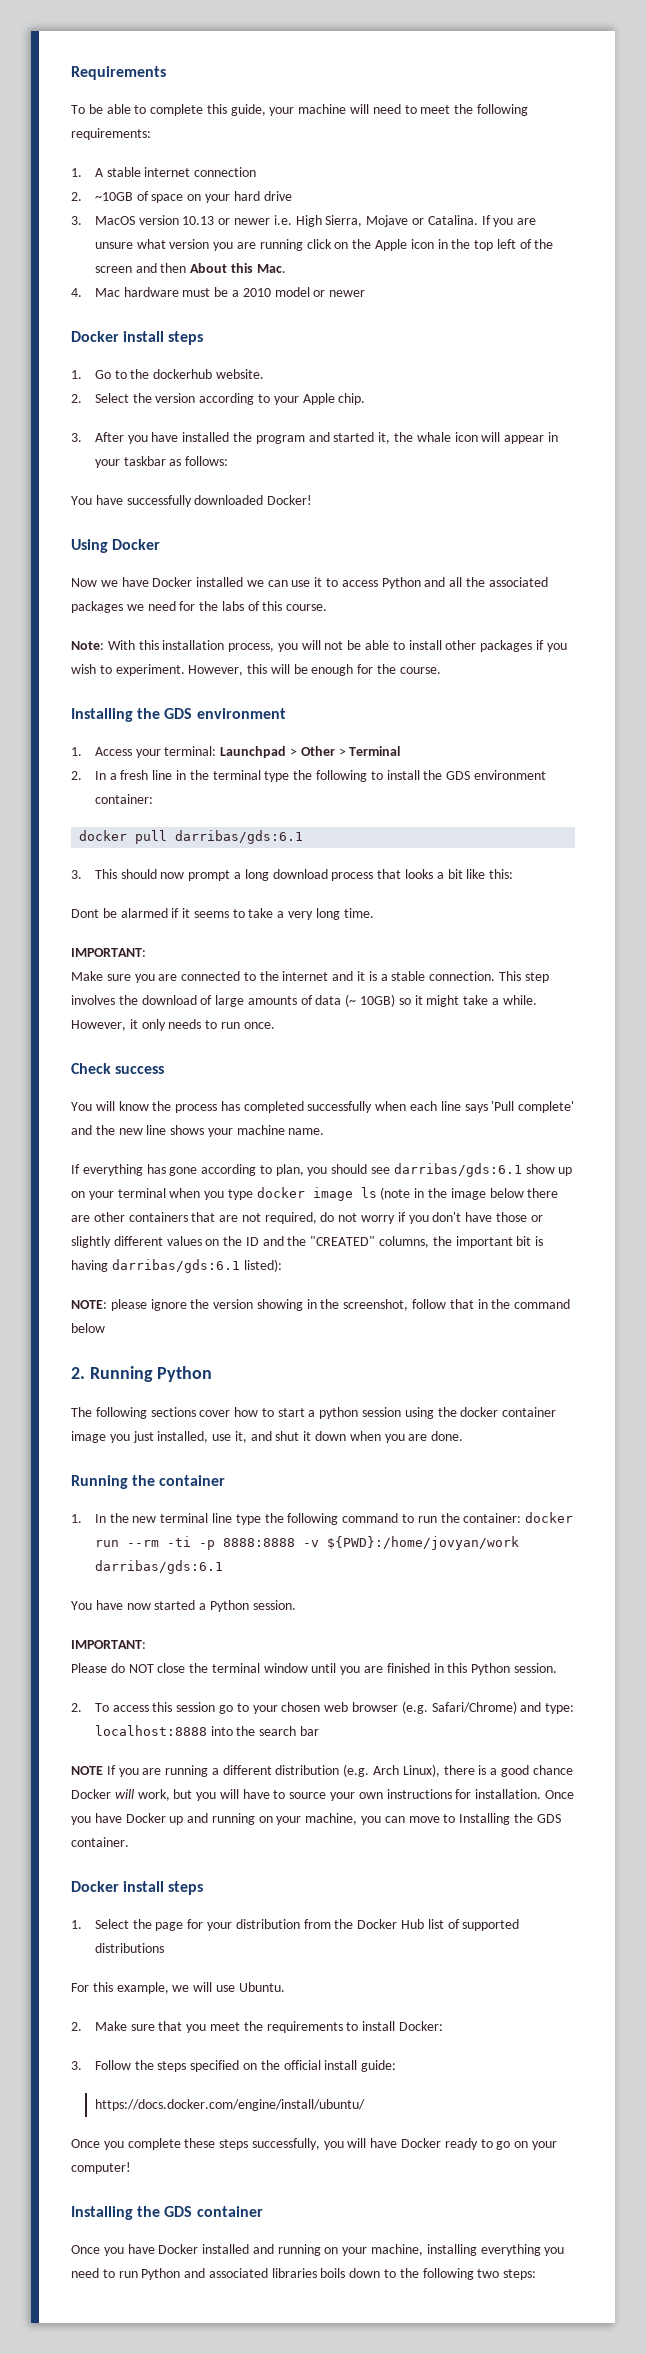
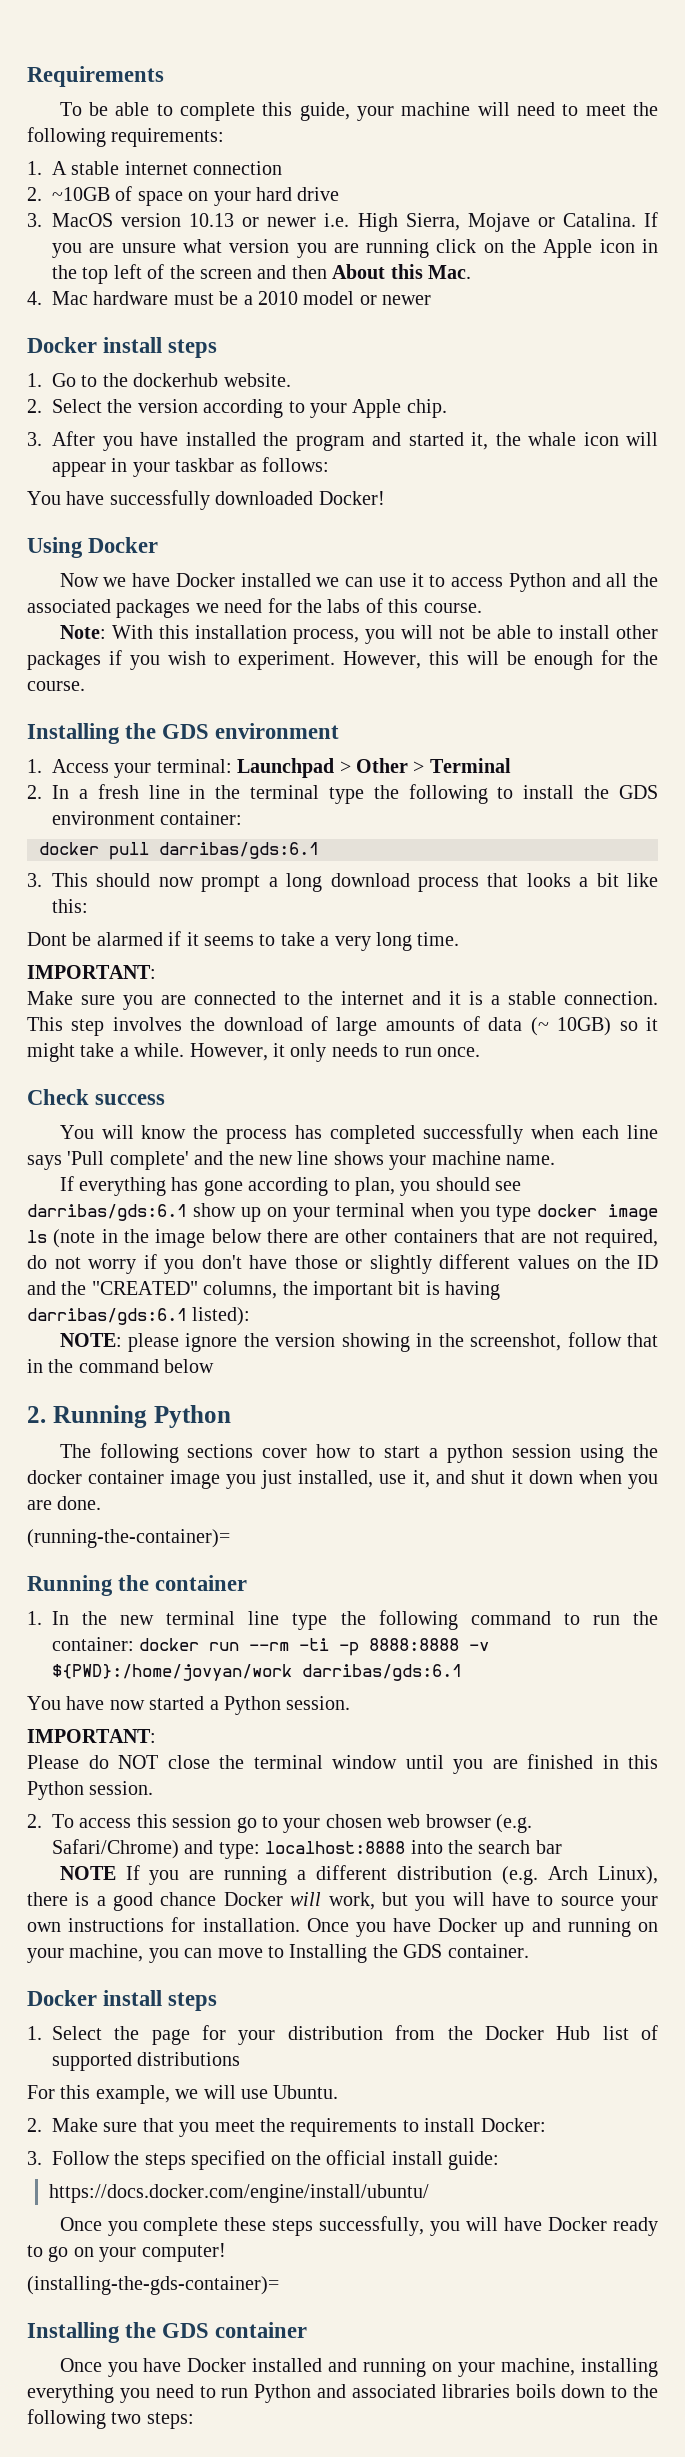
(464, 1436) none -> [27,1529,230,1548] // (running-the-container)=
(131, 2168) none -> [27,2276,279,2295] // (installing-the-gds-container)=

